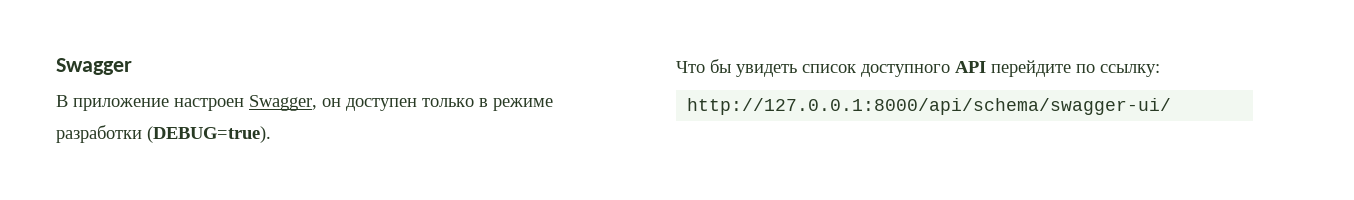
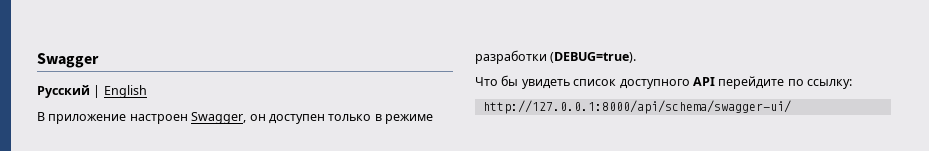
(132, 66) none -> [37,85,147,98] // Русский | English

